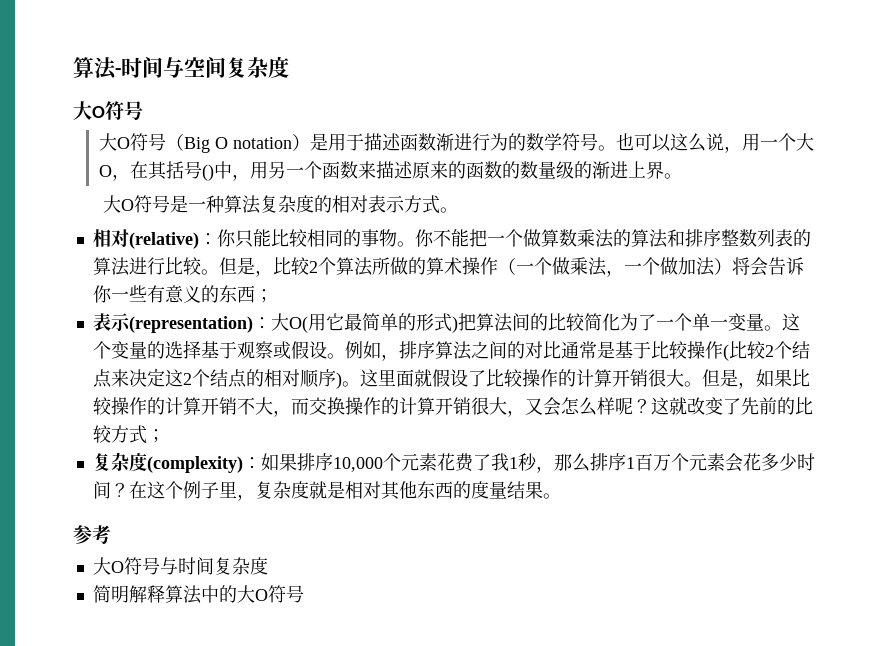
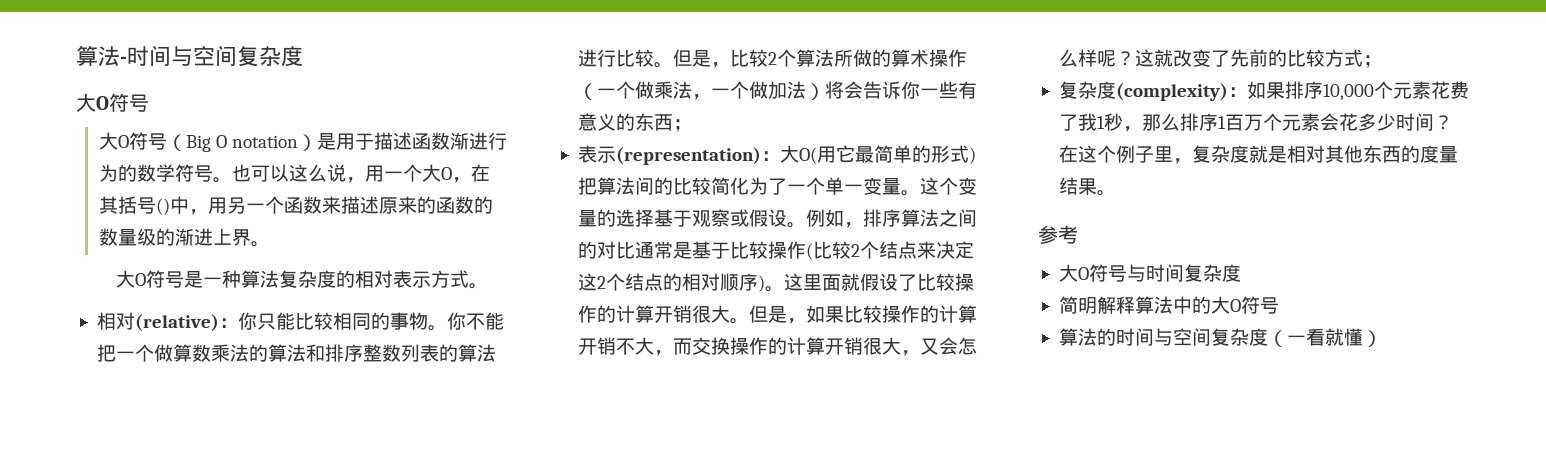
(304, 594) none -> [1058,328,1382,347] // 算法的时间与空间复杂度（一看就懂）

